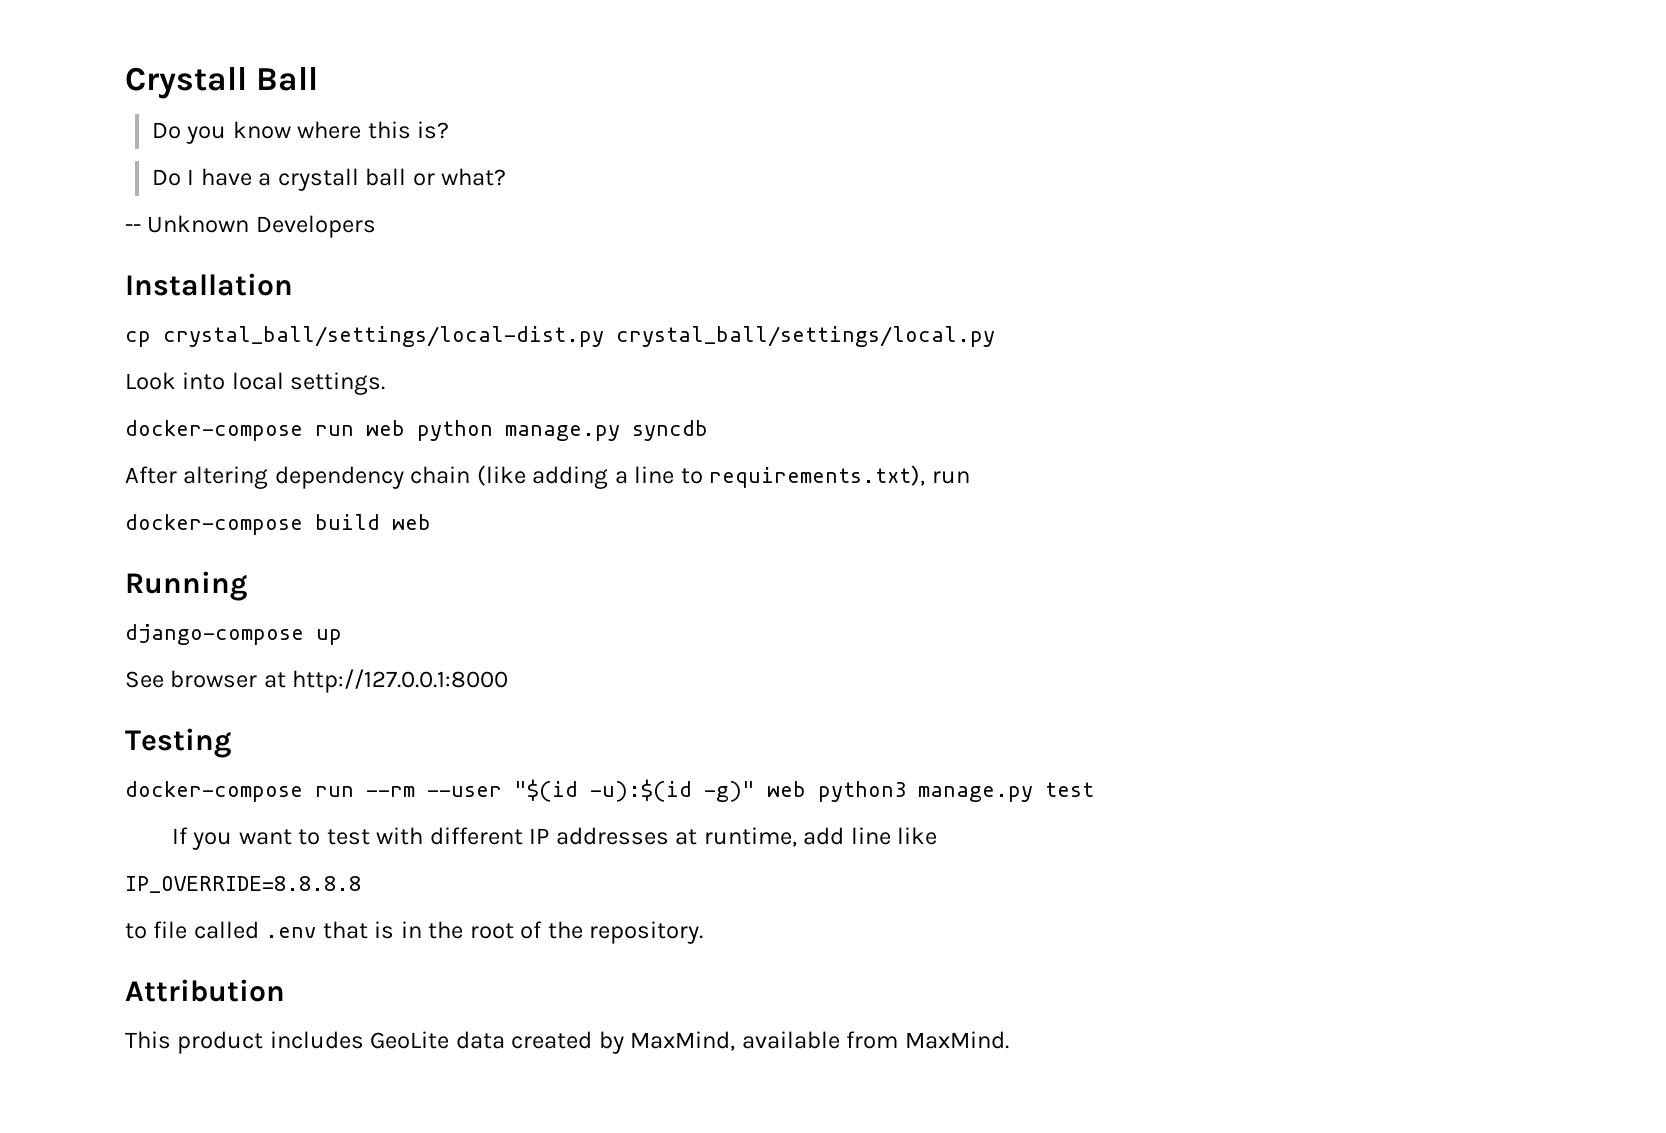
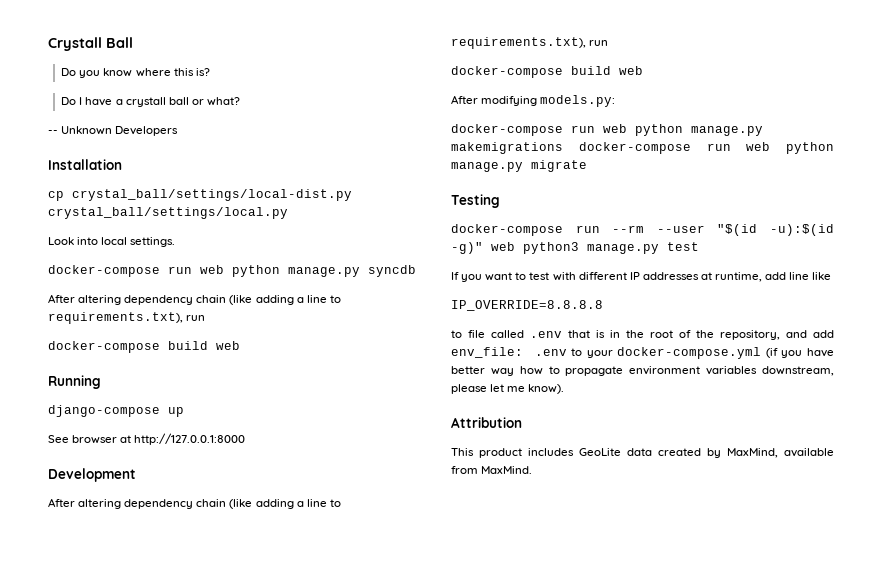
(509, 681) none -> [48,468,136,482] [48,498,341,509] [451,37,609,49] [451,66,643,78] [451,95,616,107] [451,124,763,136] [451,142,834,154] [451,160,587,172] // Development // After altering dependency chain (like adding a line to requirements.txt), run // docker-compose build web // After modifying models.py: // docker-compose run web python manage.py makemigrations docker-compose run web python manage.py migrate
[589,921,704,944] repository. -> [720,330,834,340] [451,347,834,359] [451,366,834,376] [451,384,565,394] repository, and add env_file: .env to your docker-compose.yml (if you have better way how to propagate environment variables downstream, please let me know).

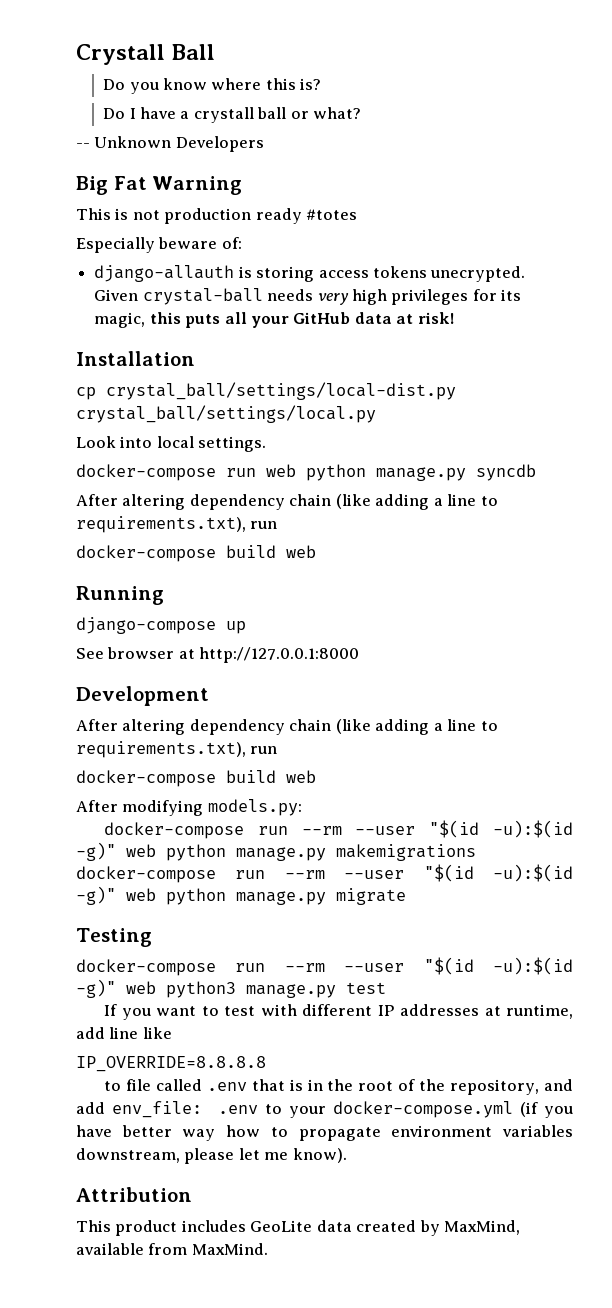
(179, 131) none -> [76,176,243,195] [76,208,358,224] [76,237,242,253] [94,265,526,282] [94,288,522,305] [94,312,454,328] // Big Fat Warning // This is not production ready #totes // Especially beware of: // django-allauth is storing access tokens unecrypted. Given crystal-ball needs very high privileges for its magic, this puts all your GitHub data at risk!
(595, 129) none -> [301,820,573,838] [76,842,116,861] --rm --user "$(id -u):$(id -g)"
(731, 147) none -> [284,864,573,882] [76,886,116,905] --rm --user "$(id -u):$(id -g)"

